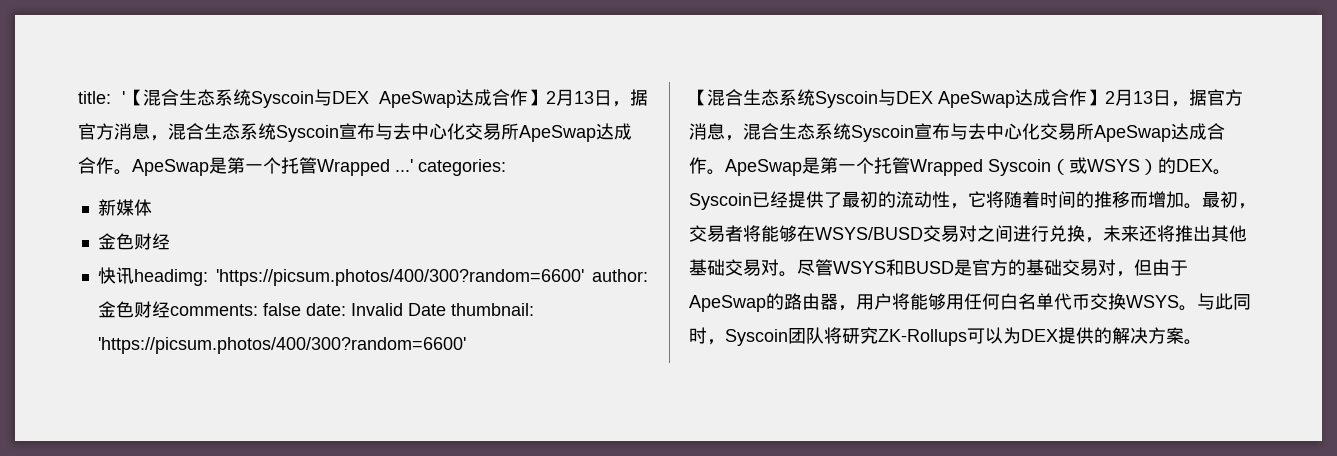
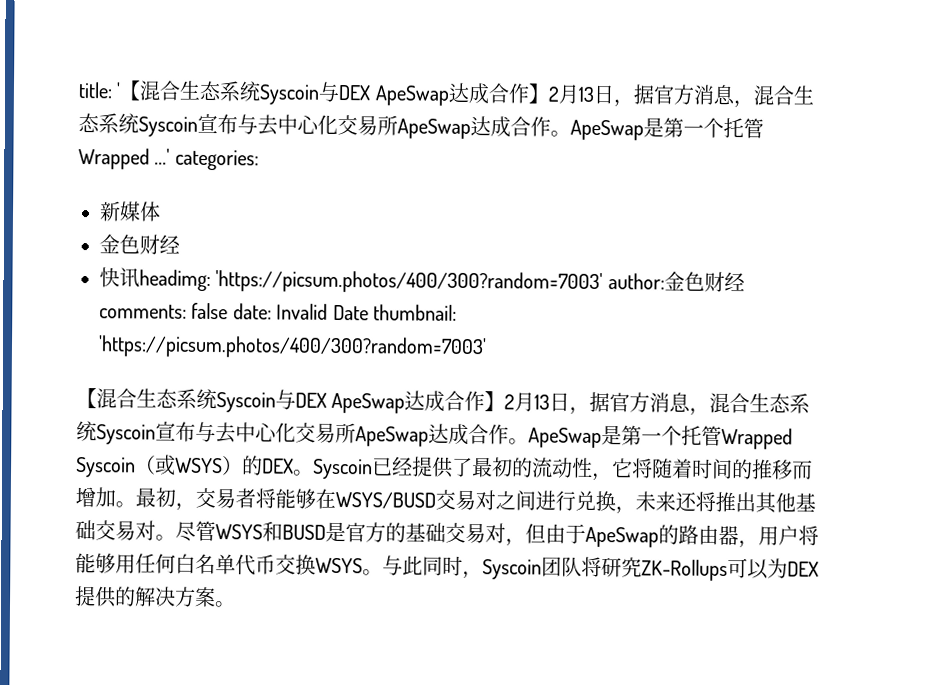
[215,269,584,286] 'https://picsum.photos/400/300?random=6600' -> [215,270,604,295] 'https://picsum.photos/400/300?random=7003'
[97,337,466,354] 'https://picsum.photos/400/300?random=6600' -> [98,335,487,360] 'https://picsum.photos/400/300?random=7003'

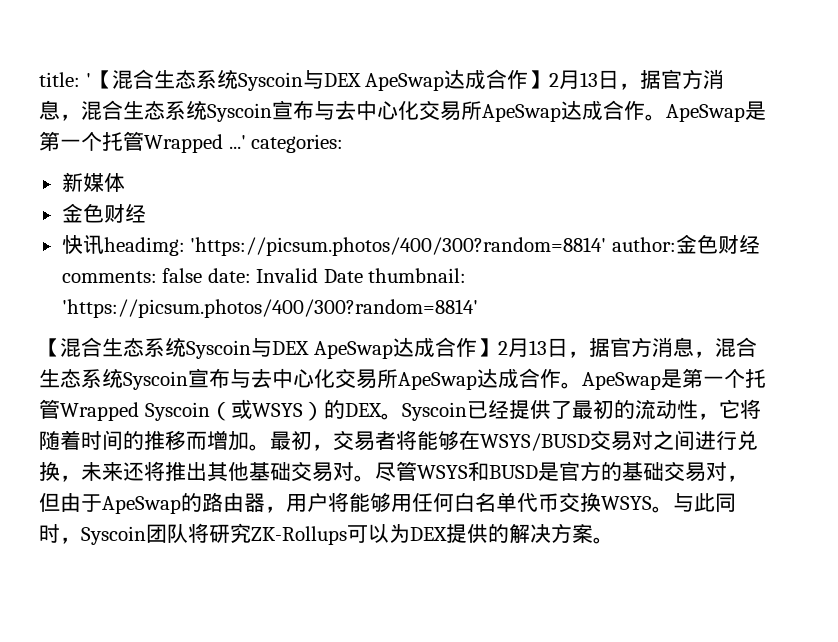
[215,270,604,295] 'https://picsum.photos/400/300?random=7003' -> [190,237,607,256] 'https://picsum.photos/400/300?random=8814'
[98,335,487,360] 'https://picsum.photos/400/300?random=7003' -> [61,299,478,318] 'https://picsum.photos/400/300?random=8814'

